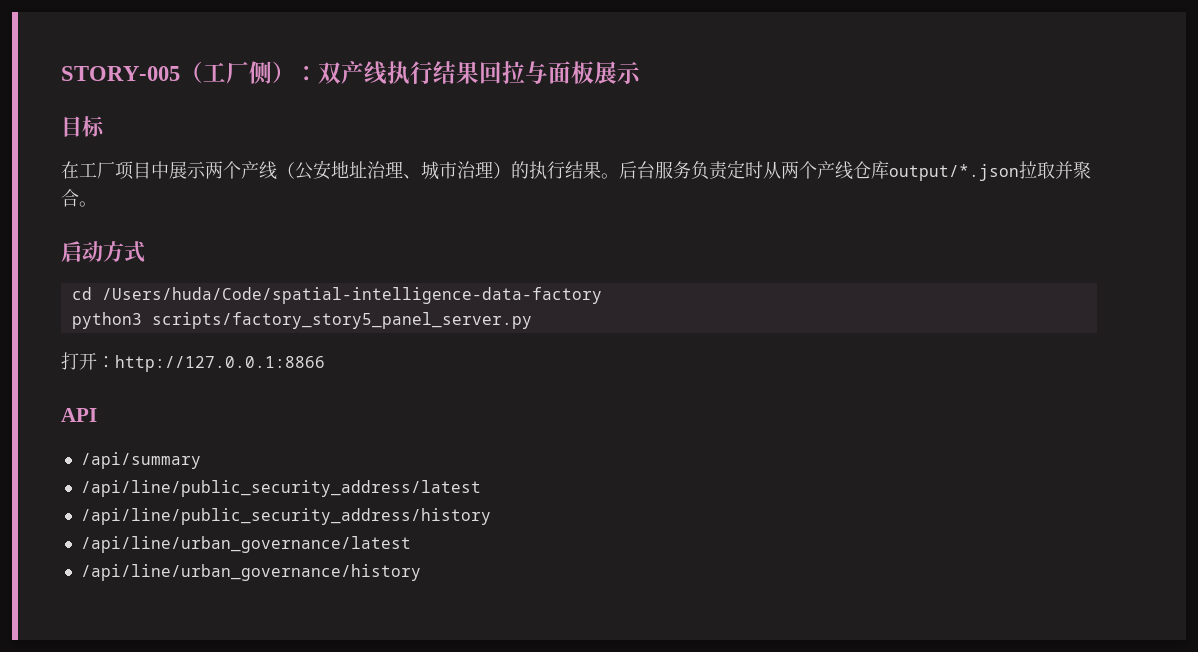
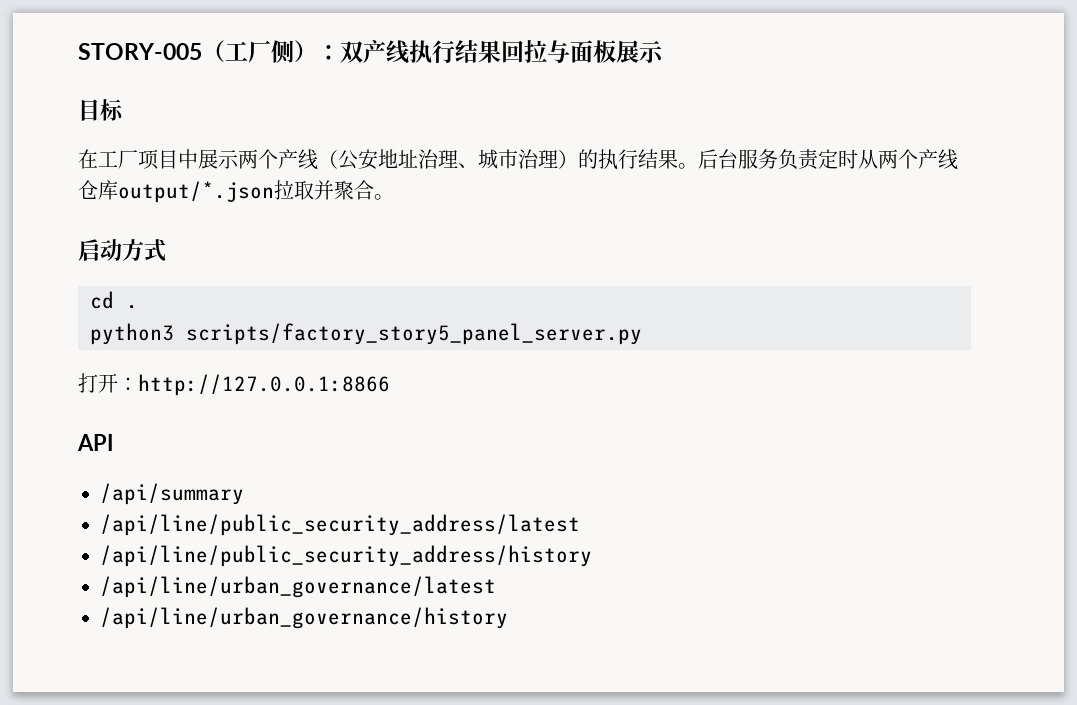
[101,287,602,304] /Users/huda/Code/spatial-intelligence-data-factory -> [126,305,138,309] .

